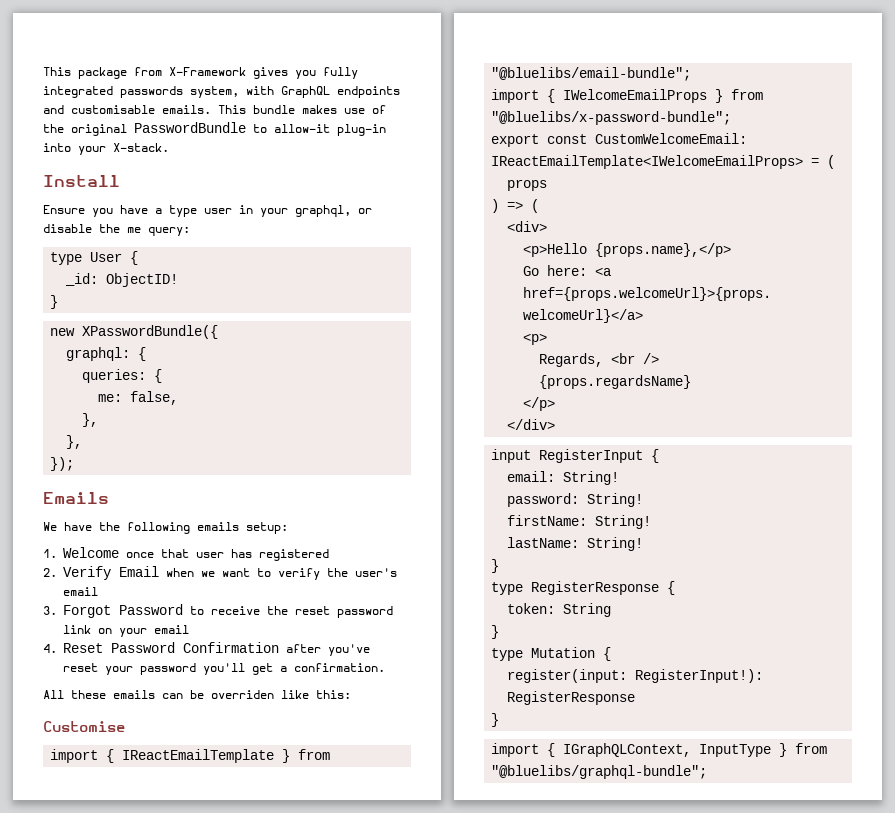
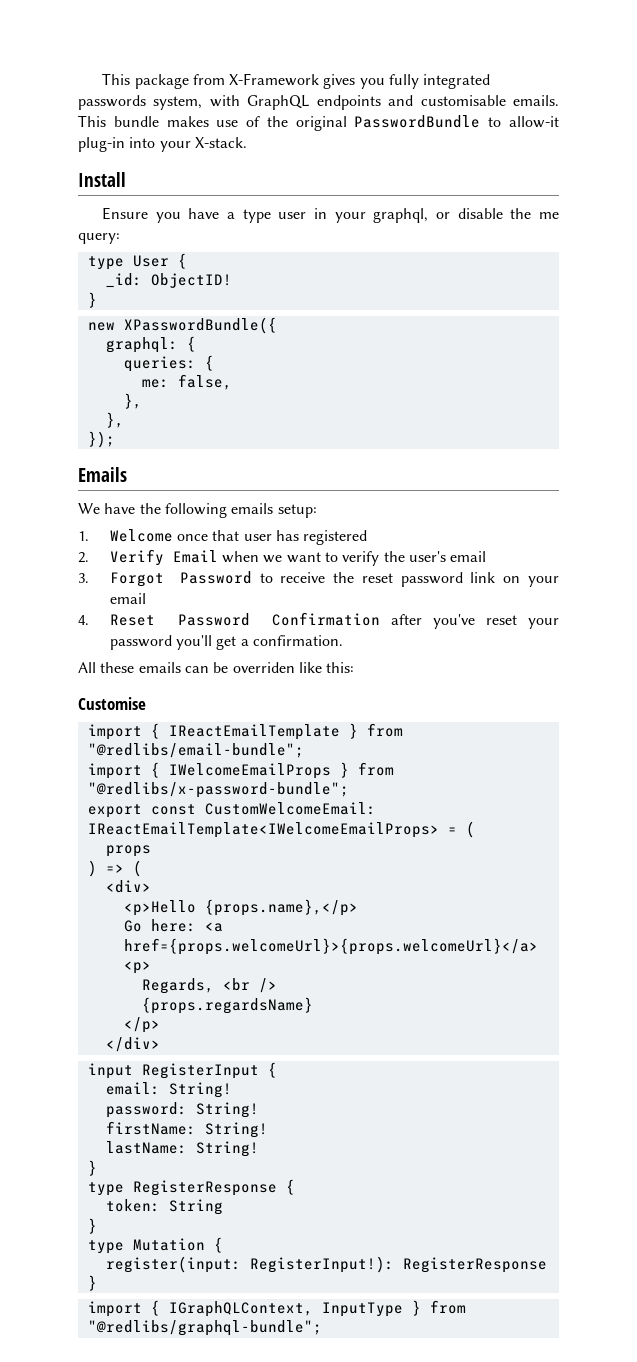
[491,67,692,81] "@bluelibs/email-bundle"; -> [87,743,304,758] "@redlibs/email-bundle";
[491,111,732,125] "@bluelibs/x-password-bundle"; -> [87,782,349,798] "@redlibs/x-password-bundle";
[491,765,708,779] "@bluelibs/graphql-bundle"; -> [87,1320,322,1336] "@redlibs/graphql-bundle";

